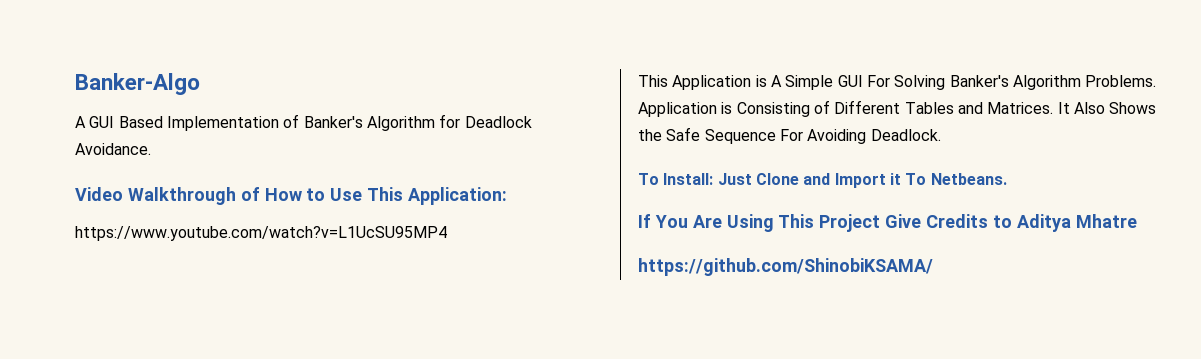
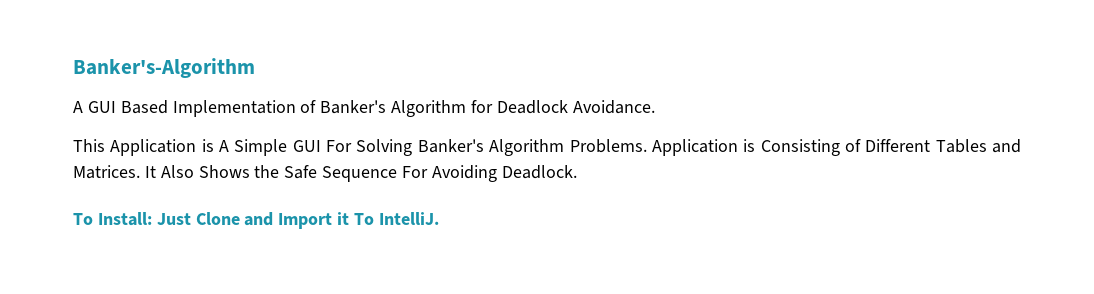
[75,73,200,95] Banker-Algo -> [73,58,255,78] Banker's-Algorithm
[75,187,508,205] [75,226,447,241] // Video Walkthrough of How to Use This Application: // https://www.youtube.com/watch?v=L1UcSU95MP4 -> (655, 107) none
[930,173,1007,185] [638,214,1137,232] [638,258,933,276] Netbeans. // If You Are Using This Project Give Credits to Aditya Mhatre // https://github.com/ShinobiKSAMA/ -> [378,212,439,225] IntelliJ.

